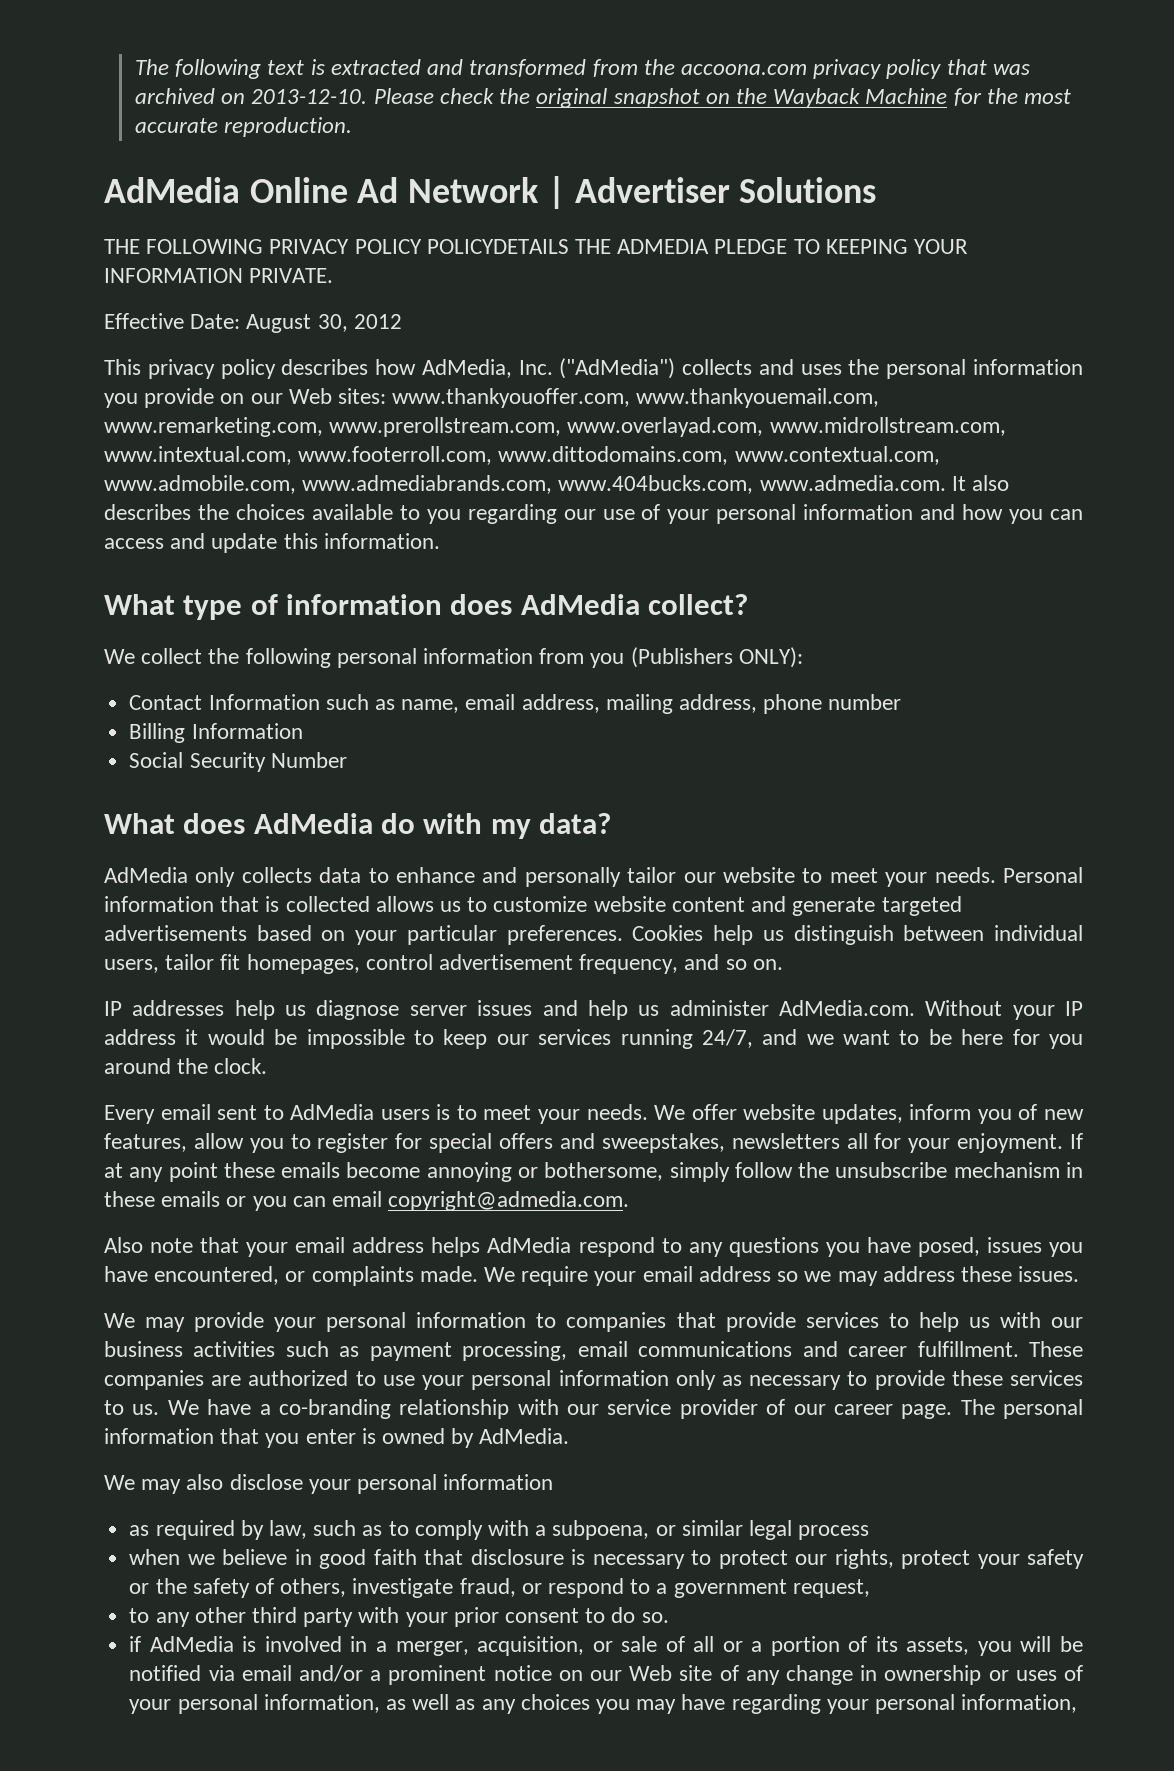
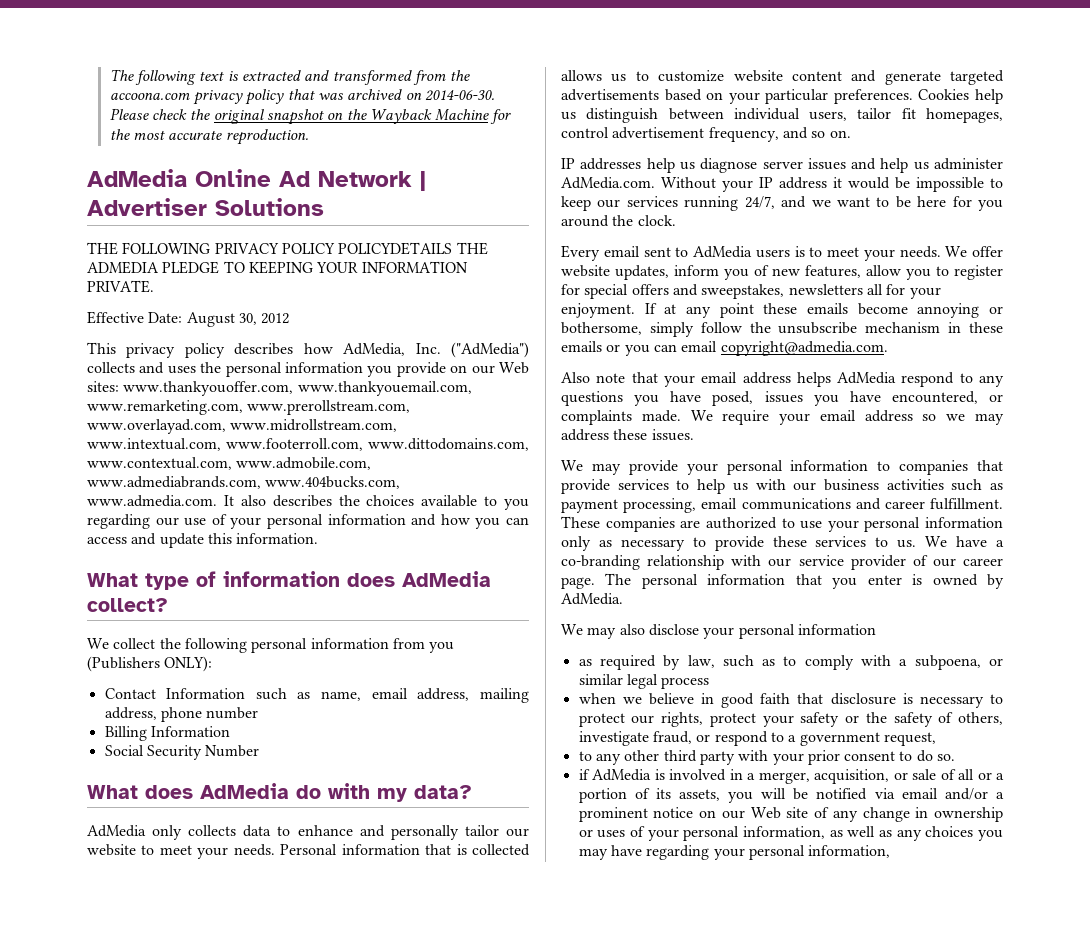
[251,89,368,104] 2013-12-10. -> [424,90,495,101] 2014-06-30.

